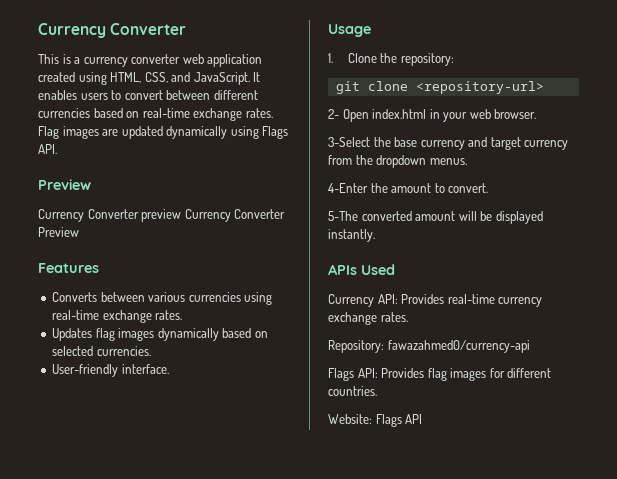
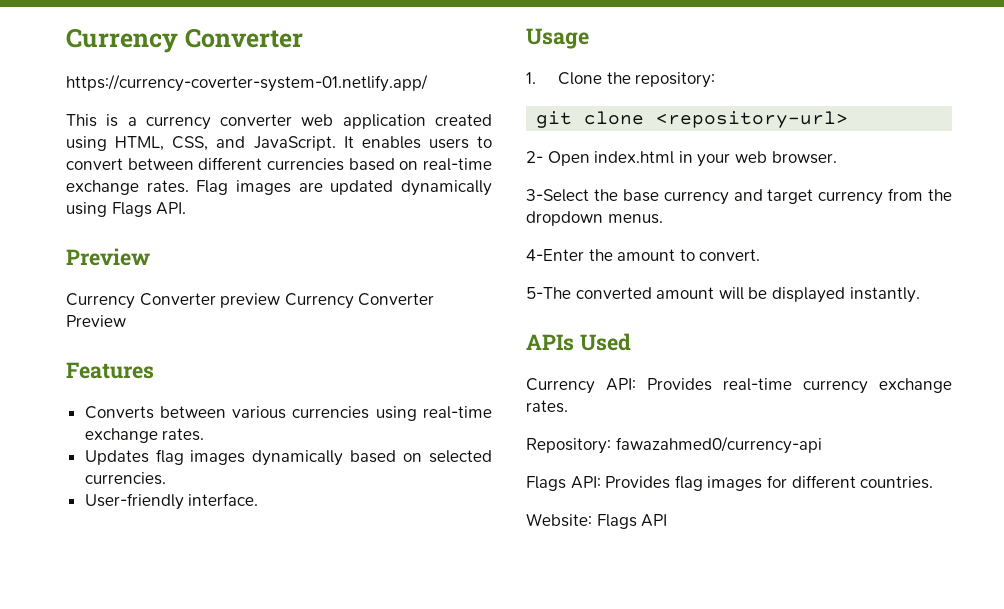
[38,23,187,38] Currency Converter -> [66,28,303,53] [66,74,428,92] Currency Converter // https://currency-coverter-system-01.netlify.app/

